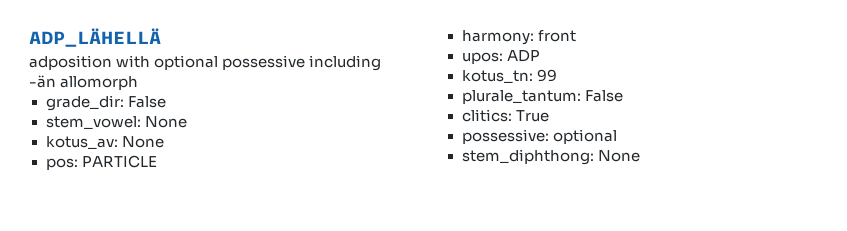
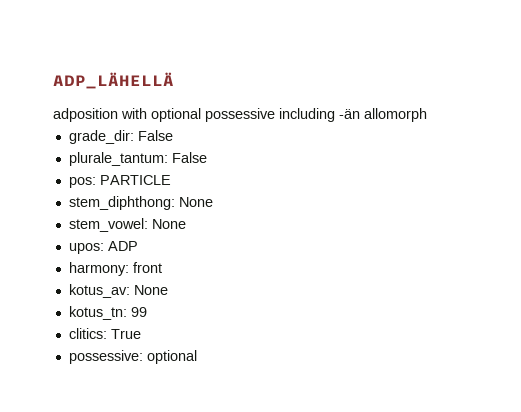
[45,116,187,129] [45,136,164,149] [45,155,157,170] [461,30,576,45] [461,50,540,64] stem_vowel: None // kotus_av: None // pos: PARTICLE // harmony: front // upos: ADP -> [68,152,207,166] [68,175,171,188] [68,196,213,210] [68,218,186,232] [68,241,138,254] [68,262,162,276] [68,284,168,298] plurale_tantum: False // pos: PARTICLE // stem_diphthong: None // stem_vowel: None // upos: ADP // harmony: front // kotus_av: None
[461,90,623,104] // plurale_tantum: False -> (147, 312) none
[461,149,640,165] // stem_diphthong: None -> (197, 357) none

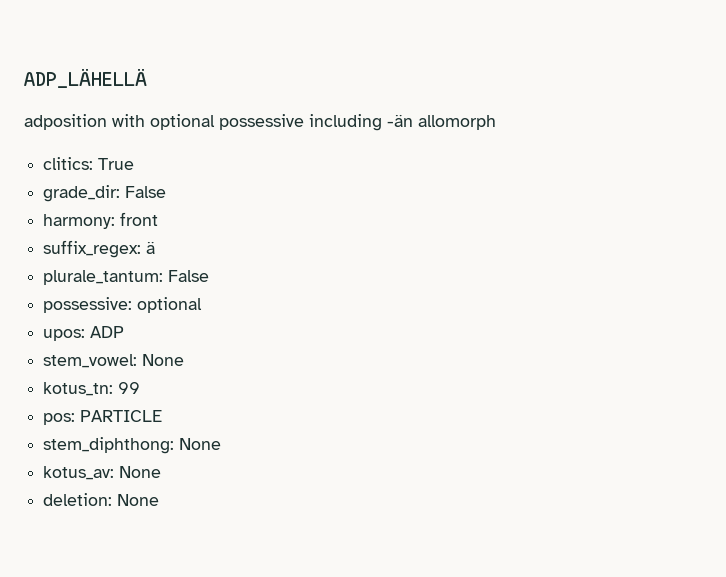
(427, 115) none -> [43,157,135,170] // clitics: True
[68,152,207,166] [68,175,171,188] [68,196,213,210] [68,218,186,232] [68,241,138,254] [68,262,162,276] [68,284,168,298] [68,306,147,320] [68,328,141,339] [68,350,197,364] plurale_tantum: False // pos: PARTICLE // stem_diphthong: None // stem_vowel: None // upos: ADP // harmony: front // kotus_av: None // kotus_tn: 99 // clitics: True // possessive: optional -> [43,212,159,229] [43,240,156,258] [43,270,210,285] [43,297,203,313] [43,326,125,341] [43,354,185,368] [43,382,141,396] [43,410,163,425] [43,437,222,454] [43,466,162,480] [43,493,160,506] harmony: front // suffix_regex: ä // plurale_tantum: False // possessive: optional // upos: ADP // stem_vowel: None // kotus_tn: 99 // pos: PARTICLE // stem_diphthong: None // kotus_av: None // deletion: None

